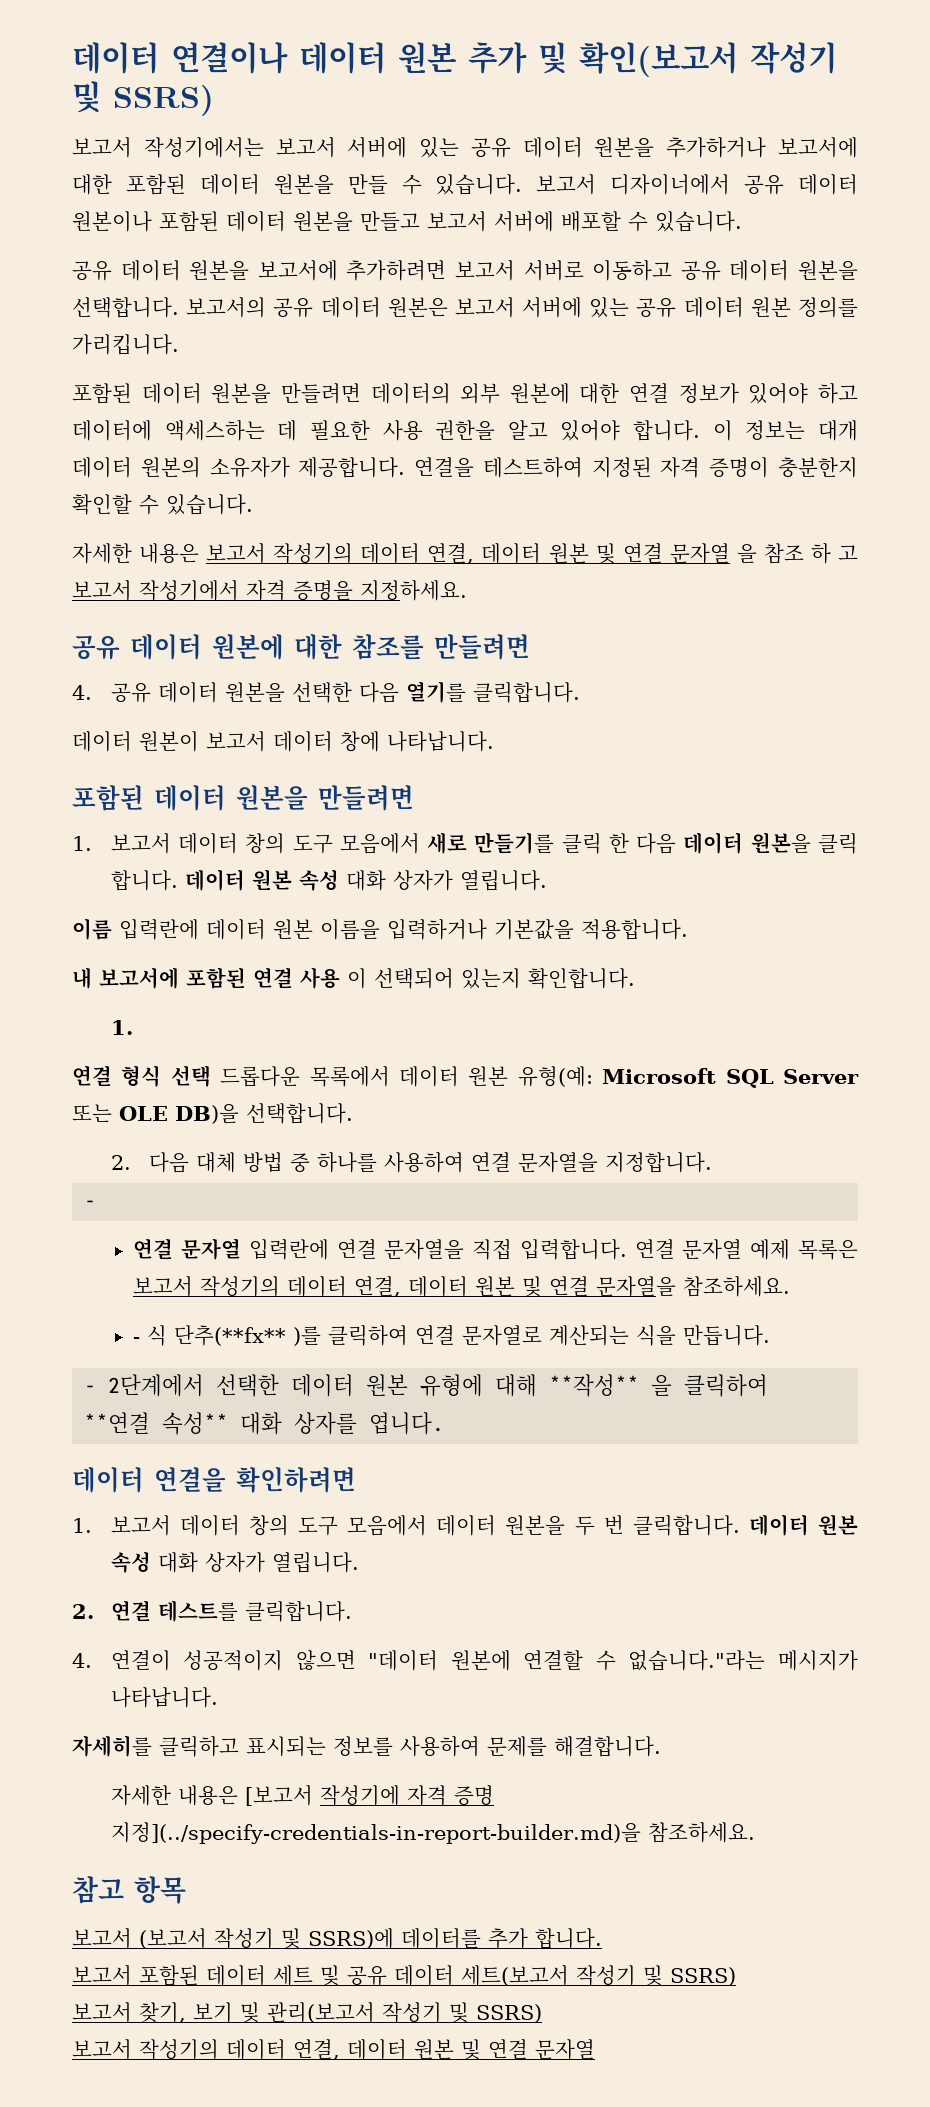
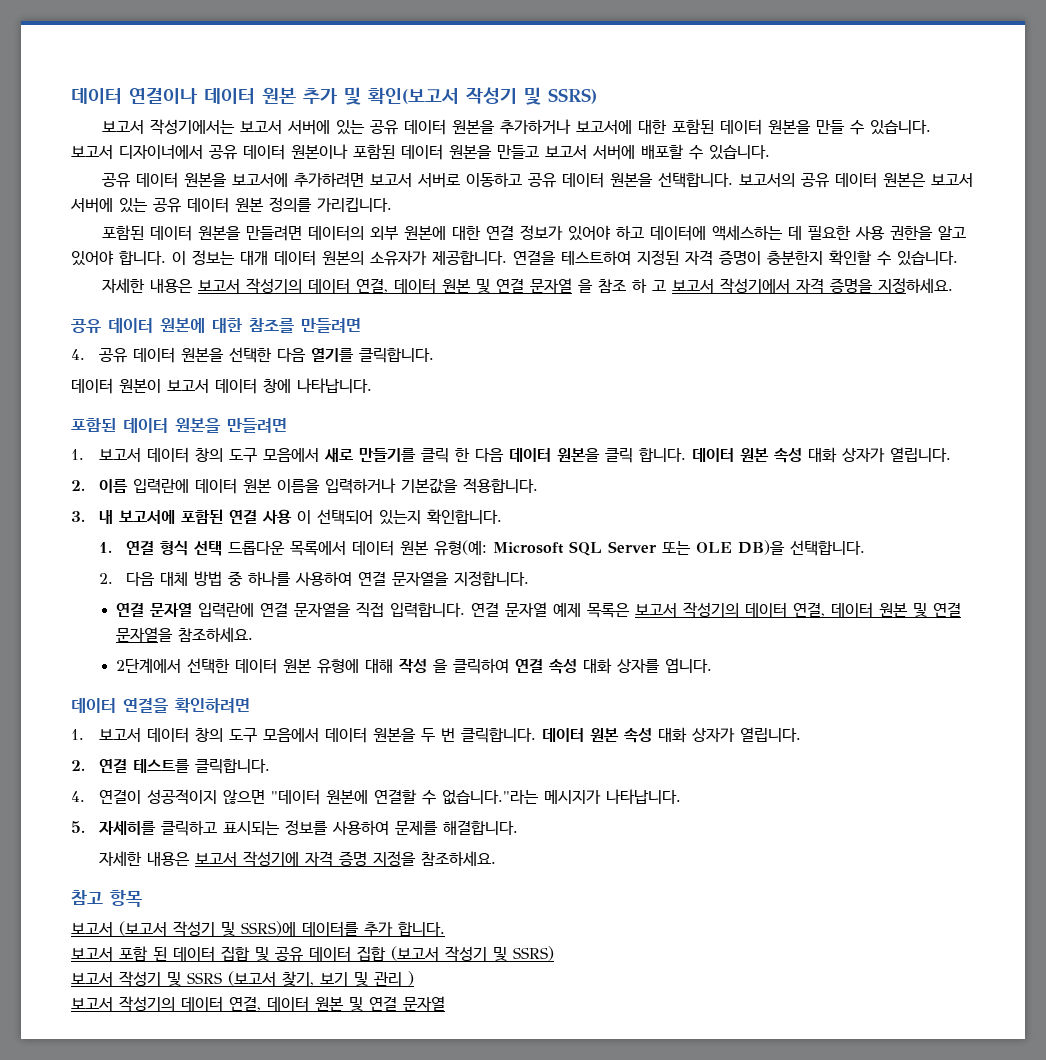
(547, 880) none -> [71,480,85,491] 2.
(688, 929) none -> [71,511,85,522] 3.
(133, 1027) // -> (112, 547) none
[84,1200,97,1208] // - -> (530, 578) none
[133,1325,771,1346] [84,1385,97,1393] - 식 단추(**fx** )를 클릭하여 연결 문자열로 계산되는 식을 만듭니다. // - -> (254, 634) none
[549,1374,640,1397] **작성** -> [399,658,428,673] 작성
[84,1412,229,1435] **연결 속성** -> [515,659,578,674] 연결 속성
(218, 1697) none -> [71,821,85,833] 5.
[244,1785,313,1806] [보고서 -> [194,852,237,866] 보고서
[110,1822,641,1844] 지정](../specify-credentials-in-report-builder.md)을 -> [372,851,416,866] 지정을
[139,1965,313,1986] 포함된 데이터 세트 -> [119,946,250,962] 포함 된 데이터 집합
[461,1965,736,1986] [72,2002,542,2023] 세트(보고서 작성기 및 SSRS) // 보고서 찾기, 보기 및 관리(보고서 작성기 및 SSRS) -> [357,946,554,962] [71,971,414,987] 집합 (보고서 작성기 및 SSRS) // 보고서 작성기 및 SSRS (보고서 찾기, 보기 및 관리 )

